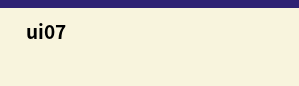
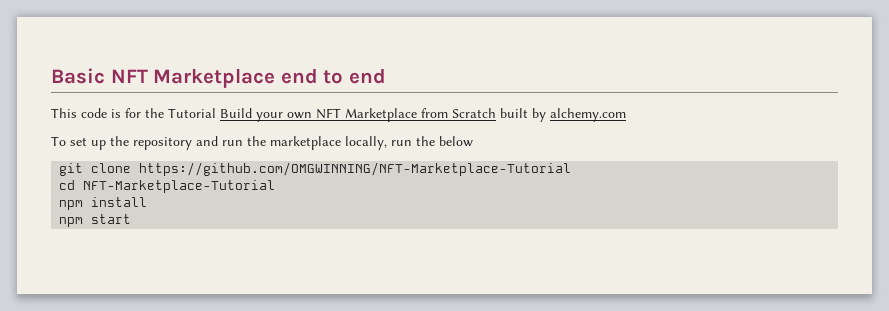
[26,23,66,39] ui07 -> [51,68,386,88] [51,108,626,122] [51,136,473,150] [59,162,572,176] [59,180,276,193] [59,197,148,210] [59,214,132,227] Basic NFT Marketplace end to end // This code is for the Tutorial Build your own NFT Marketplace from Scratch built by alchemy.com // To set up the repository and run the marketplace locally, run the below // git clone https://github.com/OMGWINNING/NFT-Marketplace-Tutorial // cd NFT-Marketplace-Tutorial // npm install // npm start

